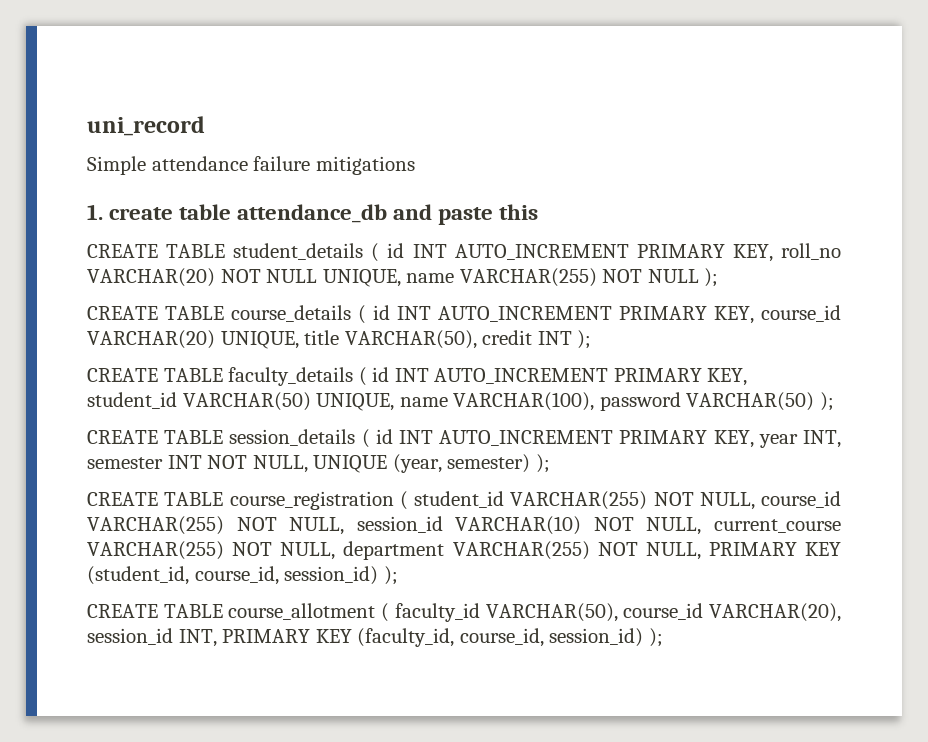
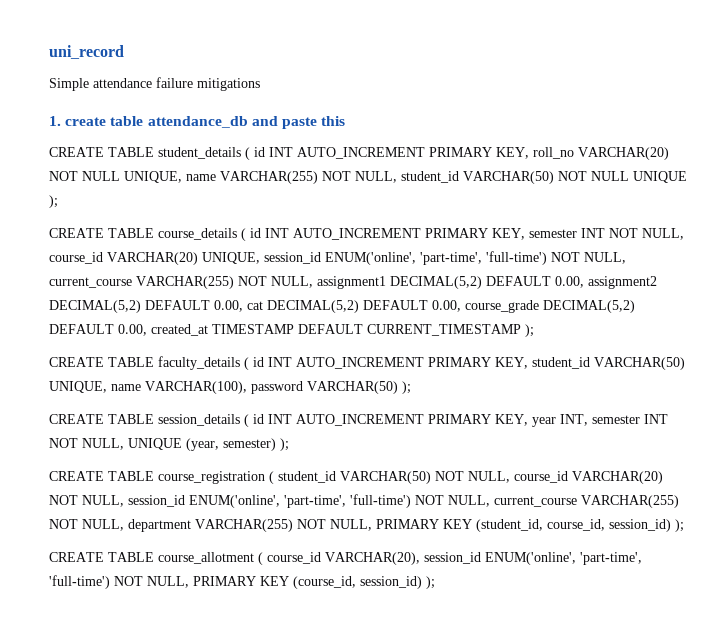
[647,269,699,283] NULL -> [355,171,687,184] NULL, student_id VARCHAR(50) NOT NULL UNIQUE
[761,305,841,322] [87,330,572,349] course_id VARCHAR(20) UNIQUE, title VARCHAR(50), credit INT -> [529,228,684,240] [49,251,626,265] [49,276,657,289] [49,300,635,313] [49,324,521,336] semester INT NOT NULL, course_id VARCHAR(20) UNIQUE, session_id ENUM('online', 'part-time', 'full-time') NOT NULL, current_course VARCHAR(255) NOT NULL, assignment1 DECIMAL(5,2) DEFAULT 0.00, assignment2 DECIMAL(5,2) DEFAULT 0.00, cat DECIMAL(5,2) DEFAULT 0.00, course_grade DECIMAL(5,2) DEFAULT 0.00, created_at TIMESTAMP DEFAULT CURRENT_TIMESTAMP
[510,491,841,510] [87,516,224,535] VARCHAR(255) NOT NULL, course_id VARCHAR(255) -> [340,471,663,484] VARCHAR(50) NOT NULL, course_id VARCHAR(20)
[455,516,582,535] VARCHAR(10) -> [189,494,411,508] ENUM('online', 'part-time', 'full-time')
[394,603,618,622] faculty_id VARCHAR(50), -> (263, 558) none
[178,628,544,647] INT, PRIMARY KEY (faculty_id, course_id, -> [485,552,642,565] [49,575,356,589] ENUM('online', 'part-time', 'full-time') NOT NULL, PRIMARY KEY (course_id,

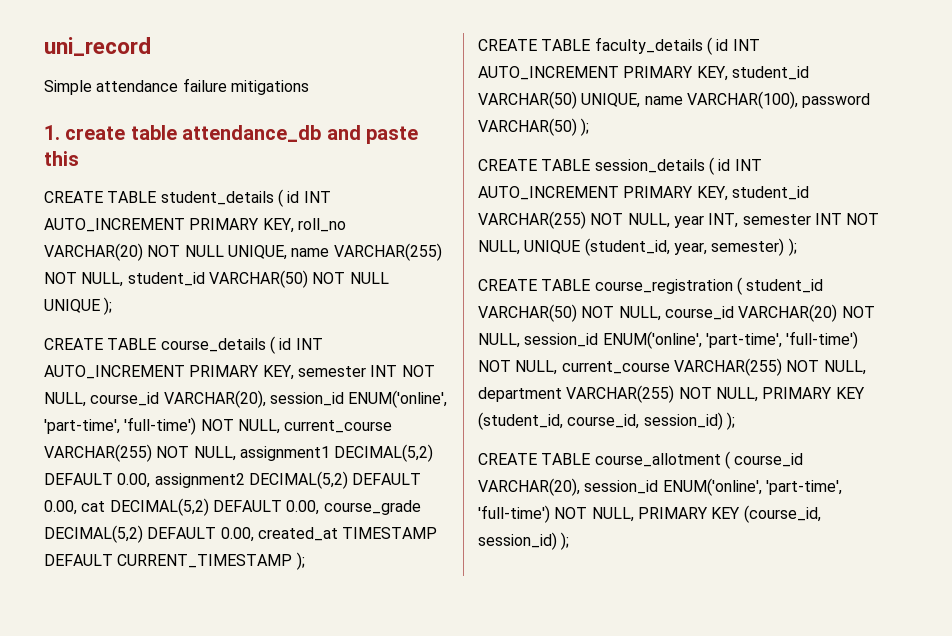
[107,252,260,265] VARCHAR(20) UNIQUE, -> [163,390,266,408] VARCHAR(20),
(528, 420) none -> [731,186,809,200] [478,211,670,229] student_id VARCHAR(255) NOT NULL,
[186,438,219,451] (year, -> [584,238,707,256] (student_id, year,

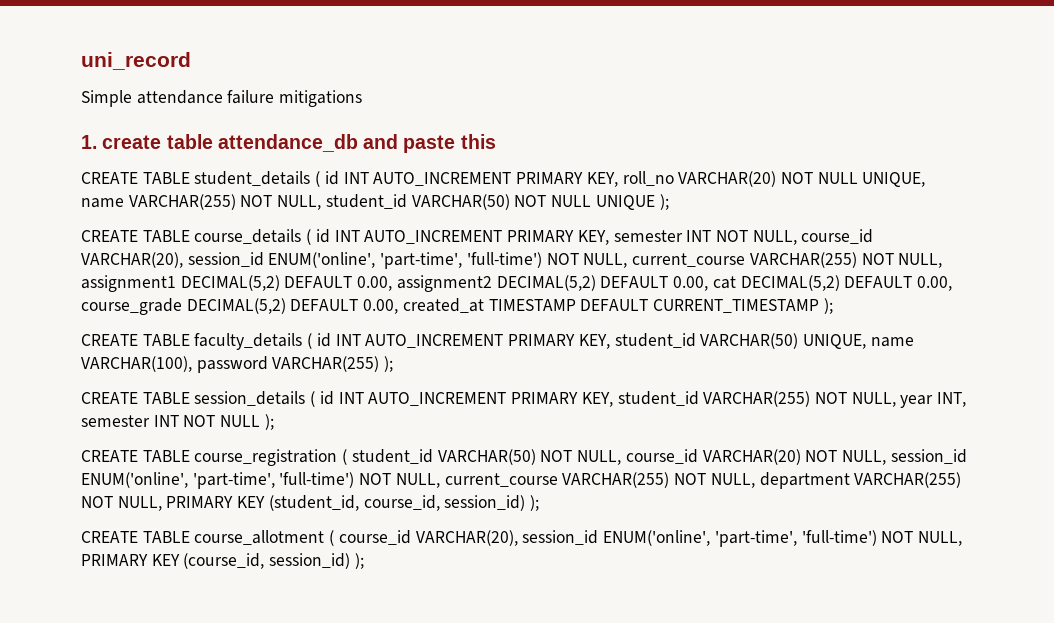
[478,118,577,136] VARCHAR(50) -> [272,356,380,372] VARCHAR(255)
[478,238,785,256] NULL, UNIQUE (student_id, year, semester) -> [220,415,261,427] NULL

